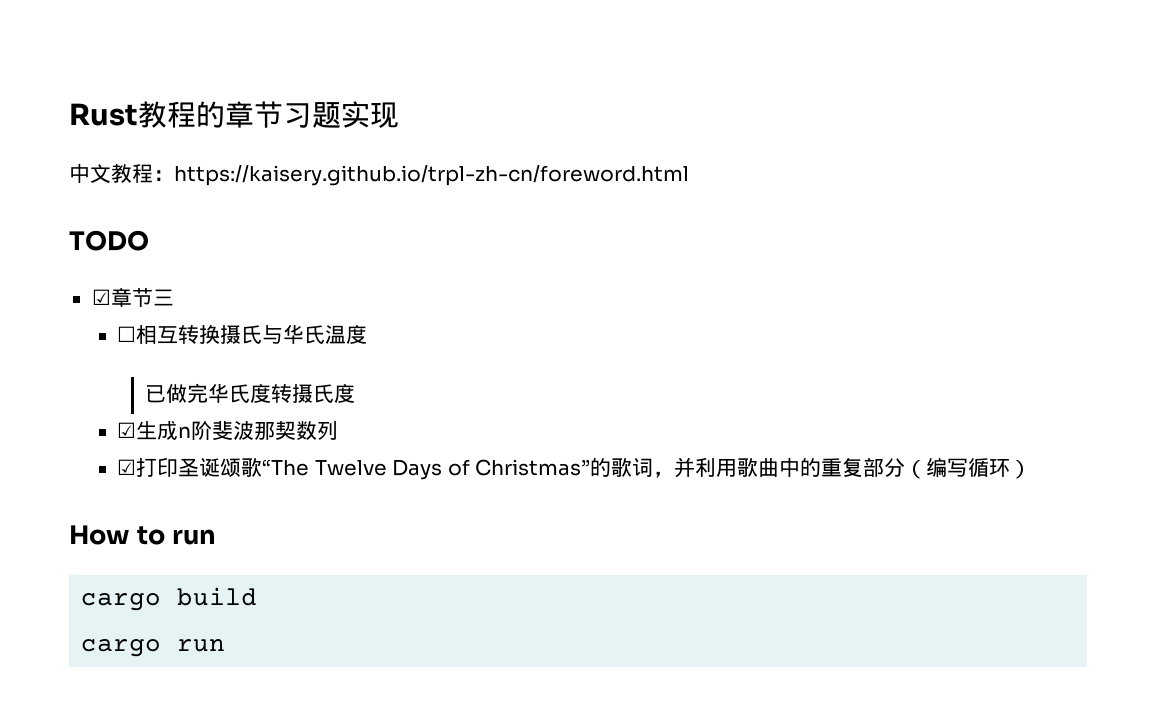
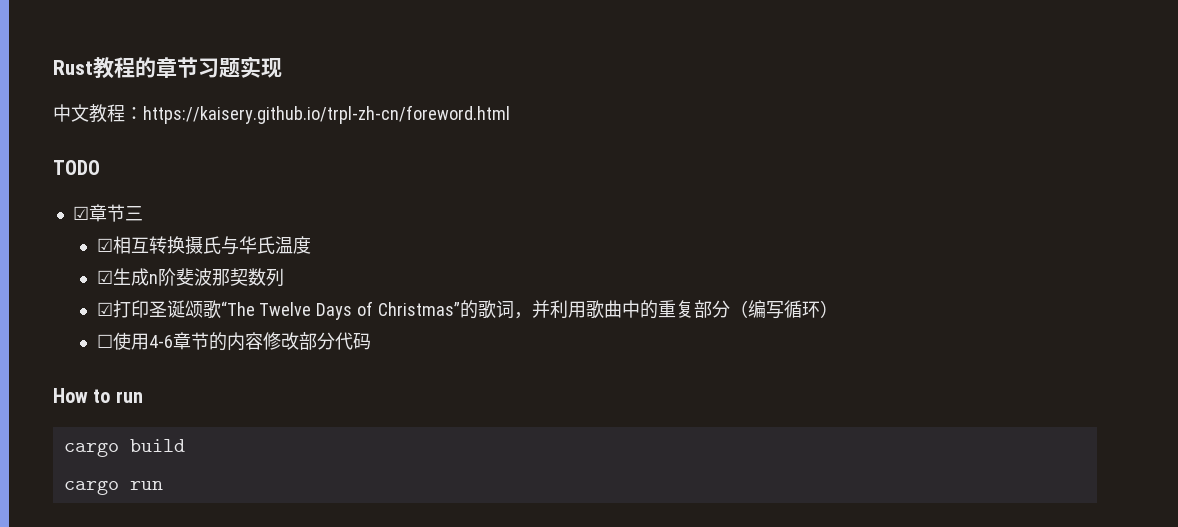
[116,326,136,342] ☐ -> [96,238,113,252] ☑
[145,383,356,403] // 已做完华氏度转摄氏度 -> (311, 245) none
(1032, 469) none -> [96,332,371,351] // ☐使用4-6章节的内容修改部分代码

